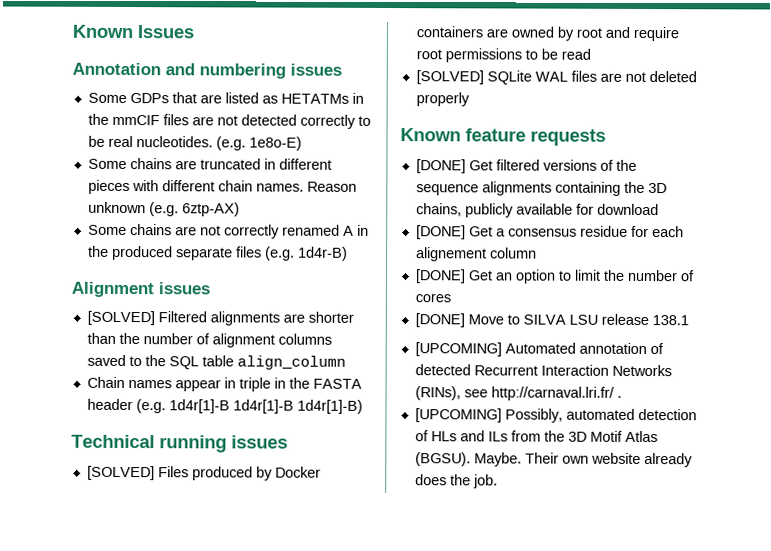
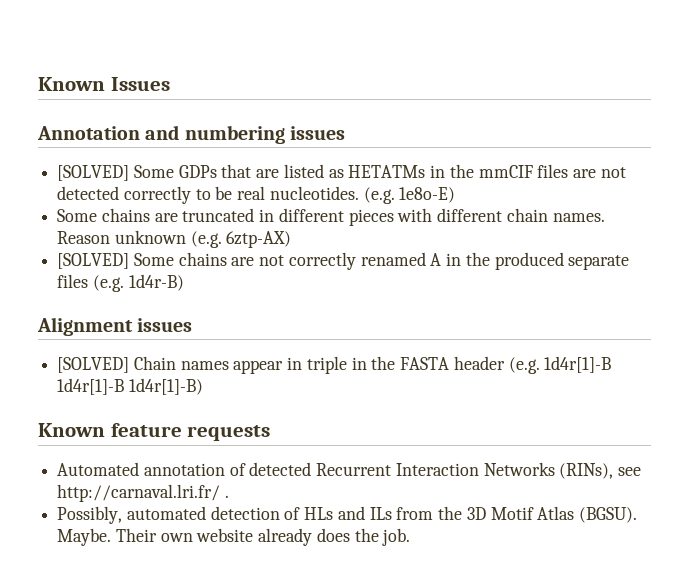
(342, 69) none -> [57,165,130,181] [SOLVED]
(240, 209) none -> [57,253,130,269] [SOLVED]
[157,311,354,326] [86,332,332,348] [86,354,346,370] Filtered alignments are shorter than the number of alignment columns saved to the SQL table align_column // -> (130, 365) none
[71,434,288,453] [86,465,321,481] [415,26,679,42] [415,48,591,63] [415,70,697,85] [415,92,470,107] [400,128,606,146] [415,159,637,174] [415,181,667,196] [415,203,659,218] [415,225,684,240] [415,247,537,262] [414,269,695,284] [414,293,451,303] [414,313,689,328] [414,342,502,357] Technical running issues // [SOLVED] Files produced by Docker containers are owned by root and require root permissions to be read // [SOLVED] SQLite WAL files are not deleted properly // Known feature requests // [DONE] Get filtered versions of the sequence alignments containing the 3D chains, publicly available for download // [DONE] Get a consensus residue for each alignement column // [DONE] Get an option to limit the number of cores // [DONE] Move to SILVA LSU release 138.1 // [UPCOMING] -> [38,423,271,441] Known feature requests //
[414,408,502,423] [UPCOMING] -> (229, 496) none

